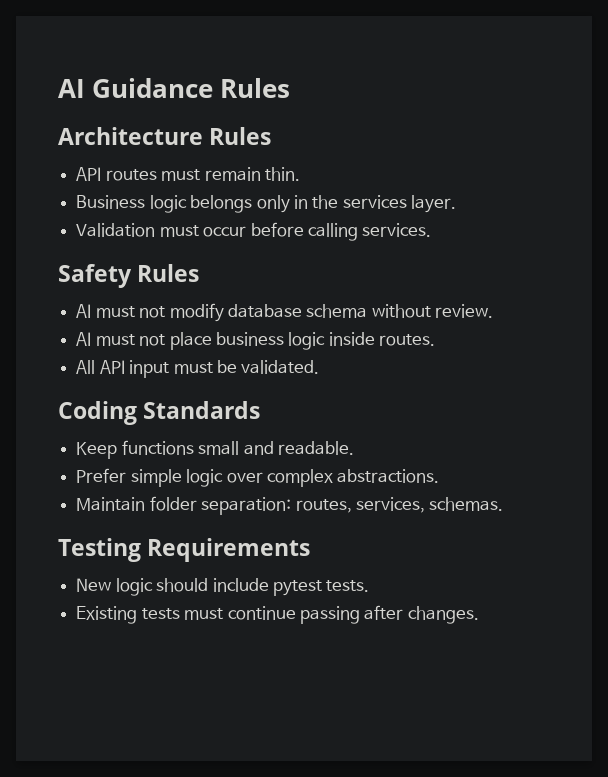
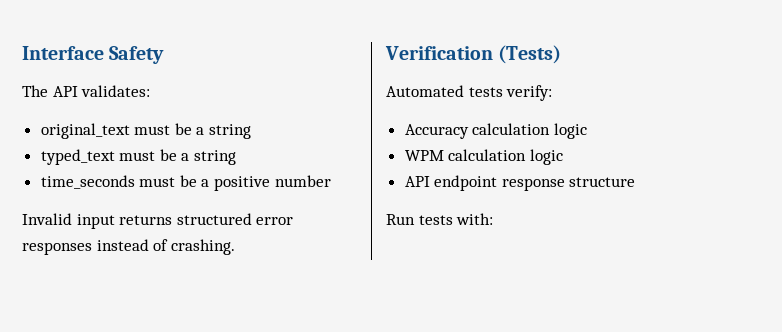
[58,78,291,98] [58,127,272,145] [76,167,300,181] [76,195,457,213] [76,222,432,241] [58,264,200,288] [76,303,494,322] [76,332,436,350] [76,360,320,378] [58,401,261,425] [76,440,354,459] [76,468,440,487] [76,496,504,515] [58,538,311,562] [76,578,370,596] [76,605,479,624] AI Guidance Rules // Architecture Rules // API routes must remain thin. // Business logic belongs only in the services layer. // Validation must occur before calling services. // Safety Rules // AI must not modify database schema without review. // AI must not place business logic inside routes. // All API input must be validated. // Coding Standards // Keep functions small and readable. // Prefer simple logic over complex abstractions. // Maintain folder separation: routes, services, schemas. // Testing Requirements // New logic should include pytest tests. // Existing tests must continue passing after changes. -> [22,46,165,64] [22,85,151,97] [40,123,252,139] [40,149,237,165] [40,175,331,191] [22,213,294,229] [22,239,235,255] [385,45,562,64] [386,85,553,101] [404,123,587,139] [404,149,563,165] [404,175,636,191] [386,213,494,225] Interface Safety // The API validates: // original_text must be a string // typed_text must be a string // time_seconds must be a positive number // Invalid input returns structured error responses instead of crashing. // Verification (Tests) // Automated tests verify: // Accuracy calculation logic // WPM calculation logic // API endpoint response structure // Run tests with:

